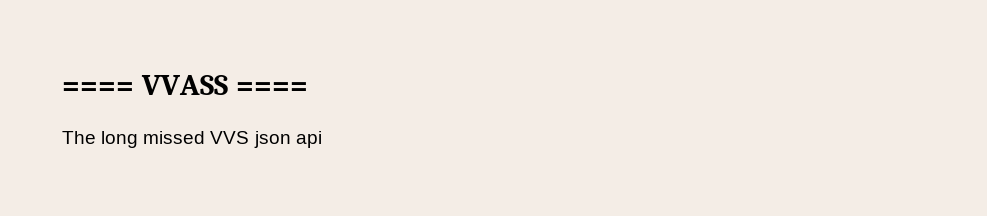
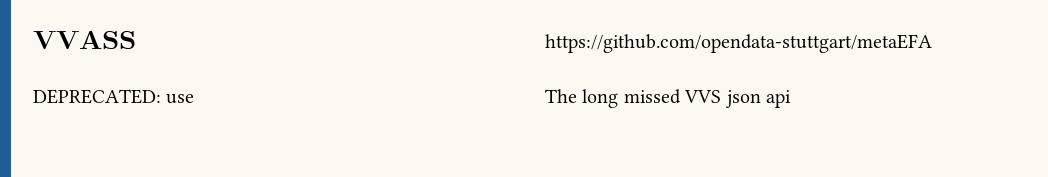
[62,82,134,95] ==== -> (33, 39) none
[236,82,309,95] ==== -> [33,89,195,104] [545,34,932,53] // DEPRECATED: use https://github.com/opendata-stuttgart/metaEFA

